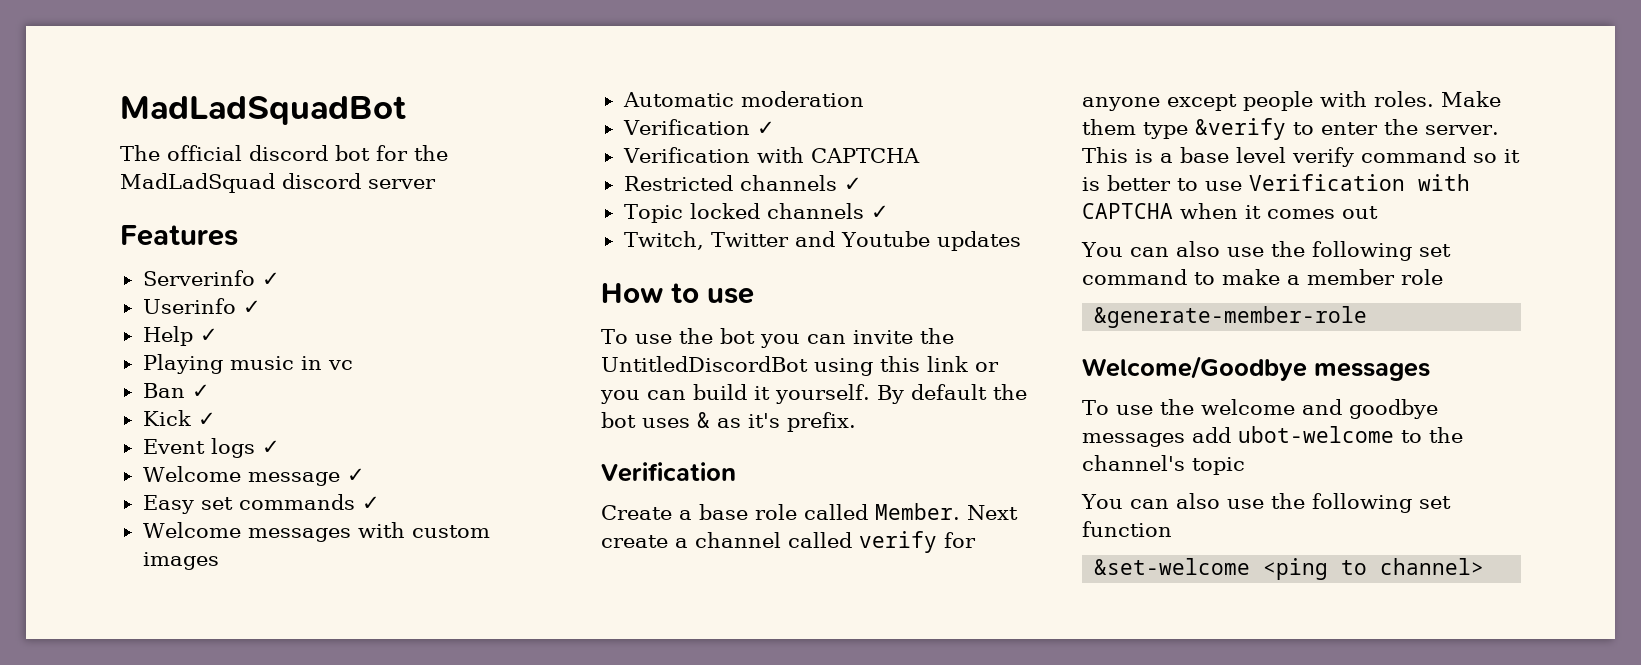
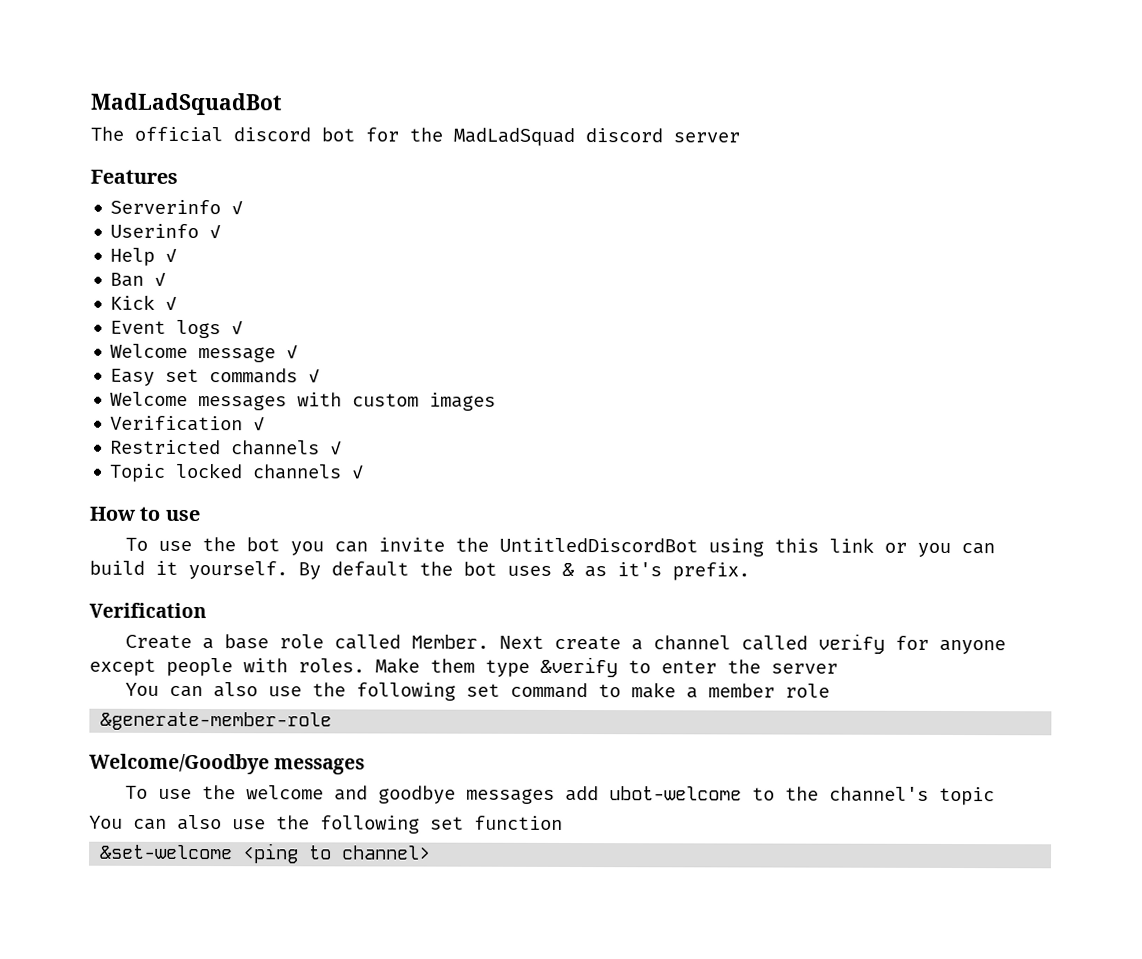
[142,354,353,374] // Playing music in vc -> (178, 255) none
[622,91,864,107] // Automatic moderation -> (497, 401) none
[622,147,920,163] // Verification with CAPTCHA -> (266, 424) none
[623,231,1021,251] // Twitch, Twitter and Youtube updates -> (365, 472) none
[1425,125,1499,135] [1082,147,1520,167] [1082,174,1470,191] [1082,203,1378,219] server. This is a base level verify command so it is better to use Verification with CAPTCHA when it comes out -> [771,663,838,674] server

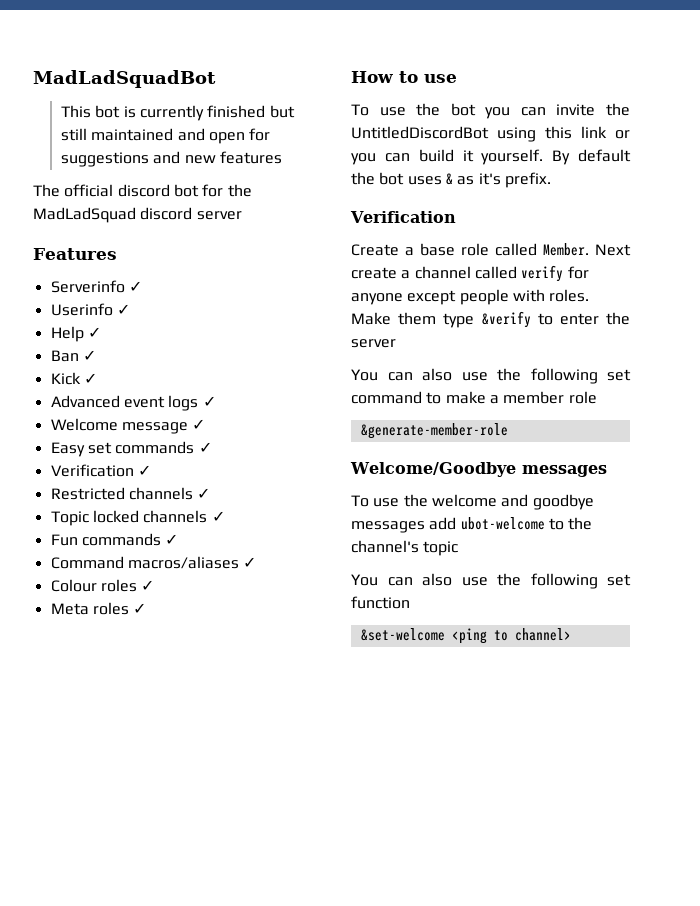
(283, 104) none -> [60,105,295,121] [60,128,271,144] [60,151,282,167] // This bot is currently finished but still maintained and open for suggestions and new features
[110,320,167,334] Event -> [50,395,165,408] Advanced event
[110,391,497,411] // Welcome messages with custom images -> (212, 447) none
(365, 472) none -> [50,533,179,546] [50,556,257,569] [50,579,155,592] [50,602,147,615] // Fun commands ✓ // Command macros/aliases ✓ // Colour roles ✓ // Meta roles ✓

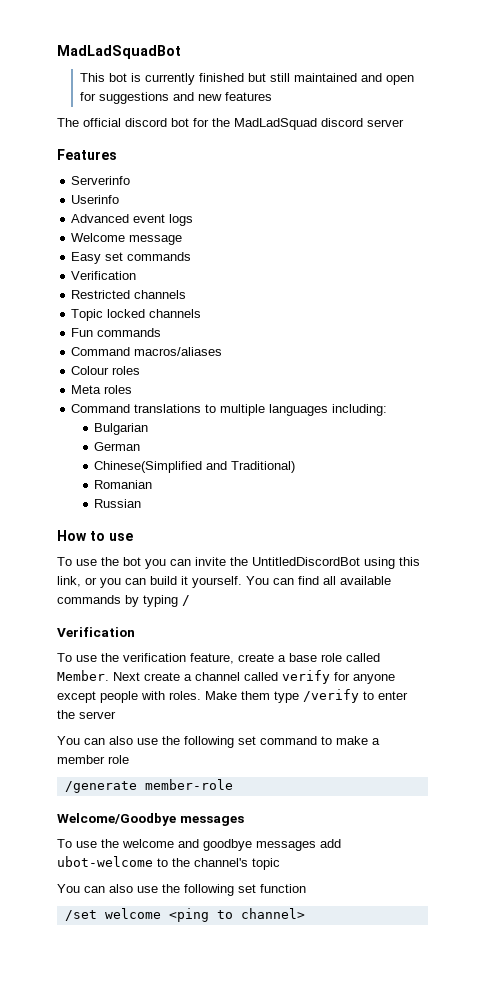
[128,281,142,292] ✓ -> (131, 180) none
[116,304,130,315] [50,326,101,342] [50,350,96,362] [50,372,97,385] ✓ // Help ✓ // Ban ✓ // Kick ✓ -> (120, 199) none
[202,396,216,407] ✓ -> (194, 220) none
[192,419,206,430] ✓ -> (183, 240) none
[198,442,212,453] [50,464,151,477] ✓ // Verification ✓ -> [71,271,137,280] // Verification
[197,488,211,499] ✓ -> (187, 294) none
[211,511,225,522] ✓ -> (202, 313) none
[165,534,179,545] ✓ -> (162, 332) none
[243,557,257,568] ✓ -> (223, 351) none
[141,580,155,591] ✓ -> (141, 370) none
[133,603,147,614] ✓ -> [71,404,388,416] [94,423,149,435] [94,442,141,451] [94,461,296,473] [94,480,153,489] [94,499,142,508] // Command translations to multiple languages including: // Bulgarian // German // Chinese(Simplified and Traditional) // Romanian // Russian
[581,126,607,138] link -> [57,576,81,587] link,
[552,149,631,165] [351,172,551,188] [350,211,456,223] [351,244,399,256] By default the bot uses & as it's prefix. // Verification // Create -> [246,576,391,585] [57,595,190,607] [57,627,135,637] [57,653,274,664] You can find all available commands by typing / // Verification // To use the verification feature, create
[481,311,531,328] &verify -> [303,689,359,703] /verify
[360,423,508,439] &generate-member-role -> [64,779,233,793] /generate member-role
[360,628,445,641] &set-welcome -> [64,908,161,921] /set welcome

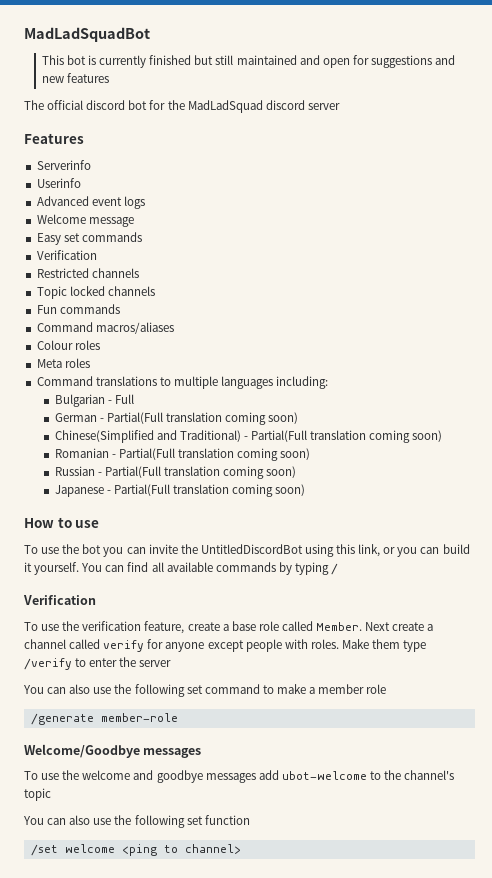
(149, 429) none -> [107,394,134,404] - Full
[94,461,296,473] [94,480,153,489] [94,499,142,508] // Chinese(Simplified and Traditional) // Romanian // Russian -> [99,412,299,425] [54,430,443,443] [54,448,311,461] [54,466,297,479] [54,484,306,497] - Partial(Full translation coming soon) // Chinese(Simplified and Traditional) - Partial(Full translation coming soon) // Romanian - Partial(Full translation coming soon) // Russian - Partial(Full translation coming soon) // Japanese - Partial(Full translation coming soon)

